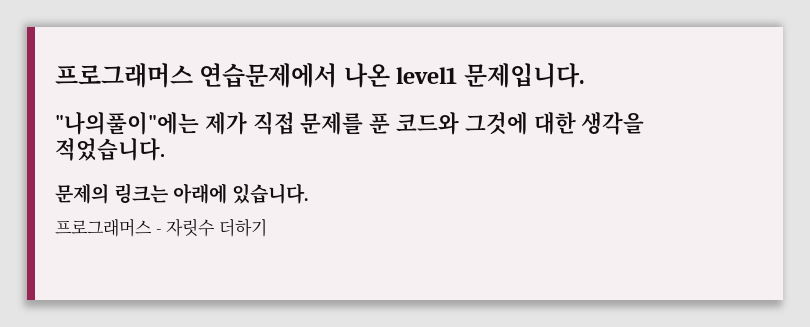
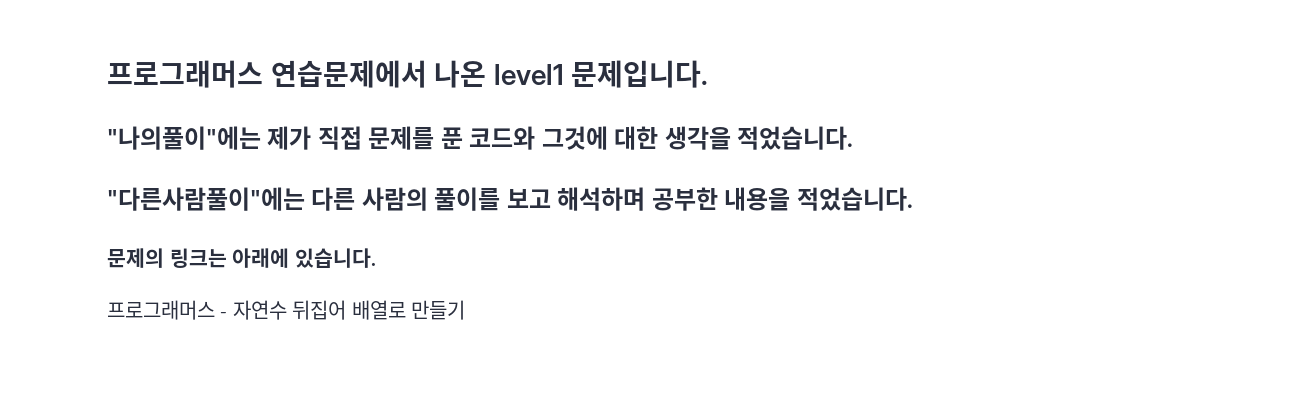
(165, 149) none -> [107,187,913,211] // "다른사람풀이"에는 다른 사람의 풀이를 보고 해석하며 공부한 내용을 적었습니다.
[166,218,267,237] 자릿수 더하기 -> [232,300,465,320] 자연수 뒤집어 배열로 만들기

